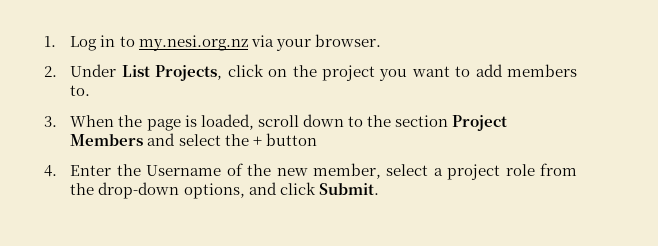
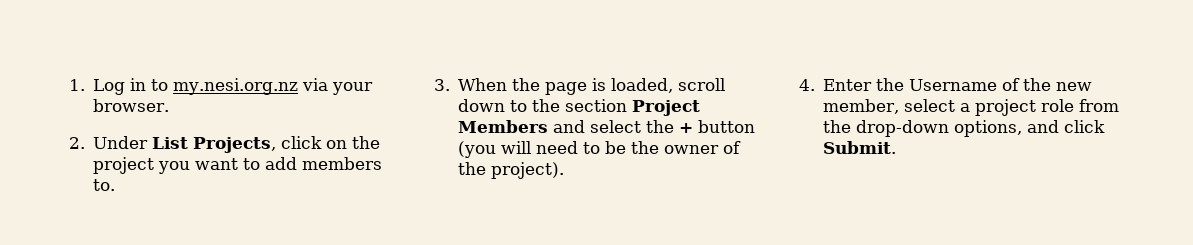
(317, 139) none -> [458,141,742,158] [458,162,565,179] (you will need to be the owner of the project).

